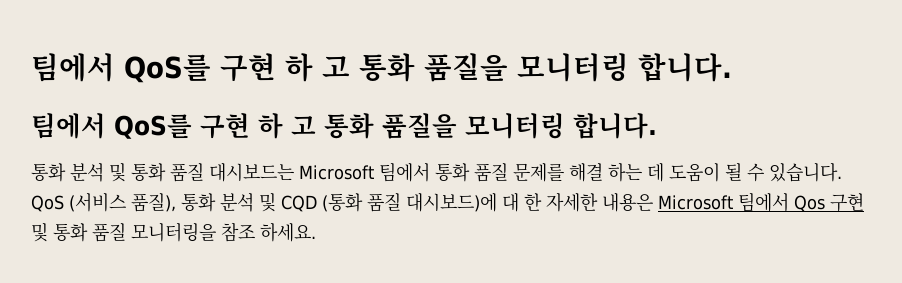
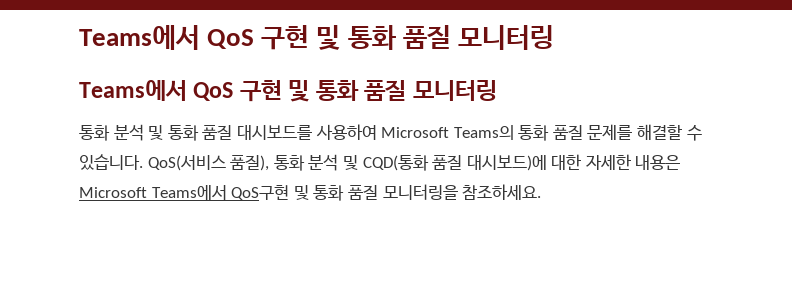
[31,53,732,83] [31,113,657,139] 팀에서 QoS를 구현 하 고 통화 품질을 모니터링 합니다. // 팀에서 QoS를 구현 하 고 통화 품질을 모니터링 합니다. -> [79,25,554,50] [79,80,497,102] Teams에서 QoS 구현 및 통화 품질 모니터링 // Teams에서 QoS 구현 및 통화 품질 모니터링
[209,162,842,182] [31,192,864,212] 대시보드는 Microsoft 팀에서 통화 품질 문제를 해결 하는 데 도움이 될 수 있습니다. QoS (서비스 품질), 통화 분석 및 CQD (통화 품질 대시보드)에 대 한 자세한 내용은 Microsoft 팀에서 Qos 구현 -> [236,124,702,141] [79,154,681,171] [79,185,290,200] 대시보드를 사용하여 Microsoft Teams의 통화 품질 문제를 해결할 수 있습니다. QoS(서비스 품질), 통화 분석 및 CQD(통화 품질 대시보드)에 대한 자세한 내용은 Microsoft Teams에서 QoS구현
[221,222,316,242] 참조 하세요. -> [462,184,542,200] 참조하세요.

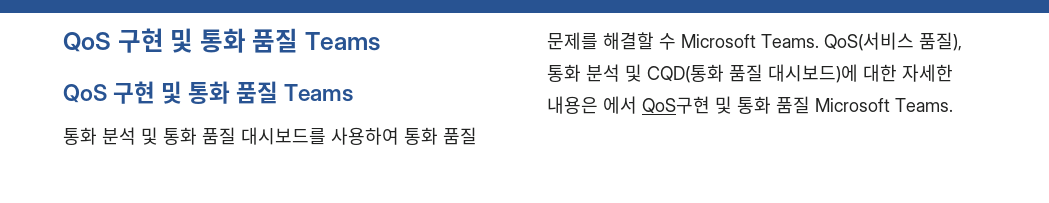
[79,25,554,50] [79,80,497,102] Teams에서 QoS 구현 및 통화 품질 모니터링 // Teams에서 QoS 구현 및 통화 품질 모니터링 -> [63,28,381,53] [63,81,354,104] QoS 구현 및 통화 품질 Teams // QoS 구현 및 통화 품질 Teams
[381,125,514,140] Microsoft Teams의 -> (399, 136) none
[79,154,143,170] 있습니다. -> [681,34,819,48] Microsoft Teams.
[79,185,227,200] Microsoft Teams에서 -> [603,96,637,114] 에서
[382,184,542,200] 모니터링을 참조하세요. -> [815,98,953,112] Microsoft Teams.

